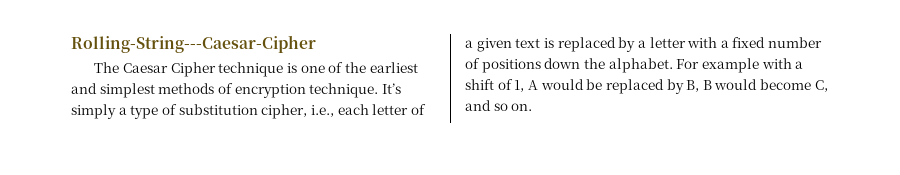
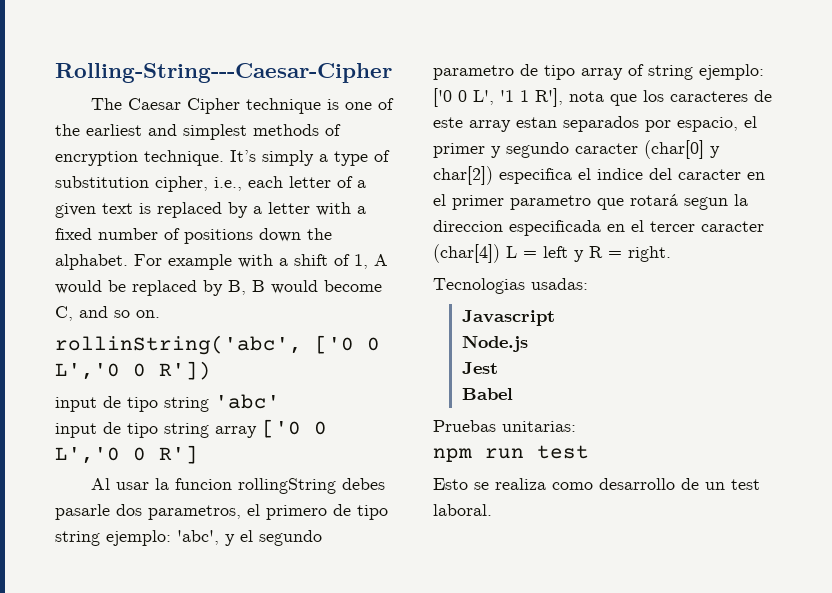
(533, 107) none -> [55,335,380,355] [55,361,211,380] [55,394,280,412] [55,419,327,438] [55,445,198,464] [90,478,385,494] [55,504,388,520] [55,530,322,546] [433,64,764,80] [433,88,772,107] [433,116,757,132] [433,140,720,159] [433,166,765,185] [433,194,748,210] [433,220,764,236] [433,244,671,263] [433,278,588,294] [461,310,555,326] [461,335,528,352] [461,362,498,374] [461,388,513,400] [433,420,576,432] [433,445,589,462] [433,478,760,490] [433,504,492,516] // rollinString('abc', ['0 0 L','0 0 R']) // input de tipo string 'abc' // input de tipo string array ['0 0 L','0 0 R'] // Al usar la funcion rollingString debes pasarle dos parametros, el primero de tipo string ejemplo: 'abc', y el segundo parametro de tipo array of string ejemplo: ['0 0 L', '1 1 R'], nota que los caracteres de este array estan separados por espacio, el primer y segundo caracter (char[0] y char[2]) especifica el indice del caracter en el primer parametro que rotará segun la direccion especificada en el tercer caracter (char[4]) L = left y R = right. // Tecnologias usadas: // Javascript // Node.js // Jest // Babel // Pruebas unitarias: // npm run test // Esto se realiza como desarrollo de un test laboral.

